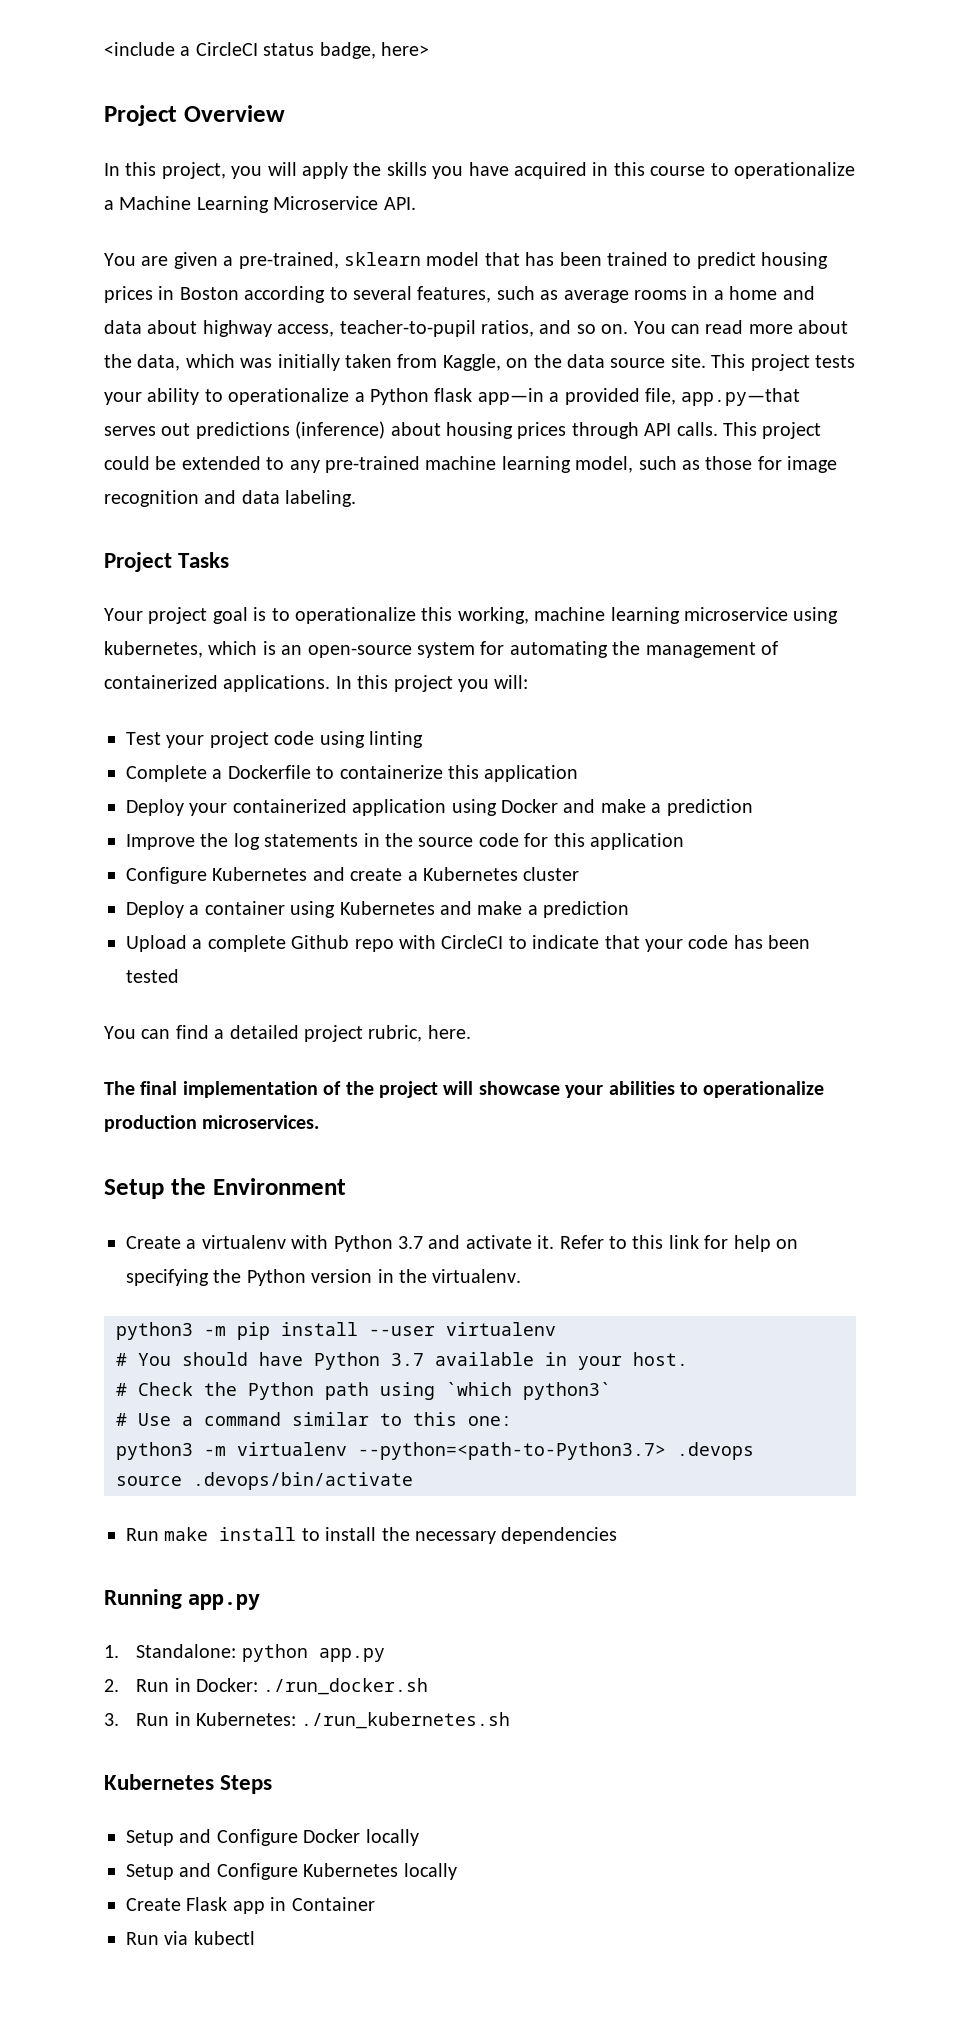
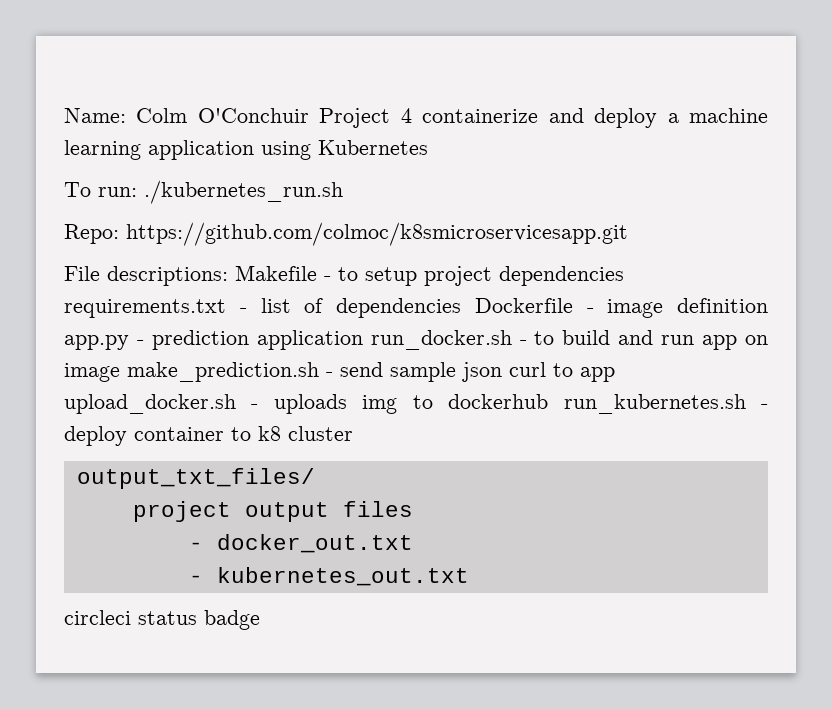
[104,42,429,59] [104,105,285,126] [104,162,855,179] [104,196,416,213] [104,252,829,269] [104,286,815,303] [104,320,849,337] [104,354,855,371] [104,388,801,406] [104,421,822,439] [104,456,838,473] [104,490,357,507] [104,552,230,572] [104,607,839,624] [104,641,778,658] [104,675,529,692] [126,731,423,748] [126,765,579,782] [126,799,753,816] [126,833,684,850] [126,867,580,884] [126,901,630,918] [126,935,811,952] [126,969,179,983] [104,1025,471,1042] [104,1081,825,1098] [104,1115,320,1132] [104,1178,346,1199] [126,1235,798,1252] [126,1269,522,1286] [116,1322,556,1340] [116,1352,688,1370] [116,1382,611,1400] [116,1412,512,1426] [116,1442,754,1460] [116,1472,413,1490] [126,1527,618,1544] [104,1589,261,1610] [104,1644,385,1662] [104,1678,429,1695] [104,1712,511,1729] [104,1774,273,1794] [126,1829,419,1846] [126,1863,457,1880] [126,1897,375,1914] [126,1931,255,1945] <include a CircleCI status badge, here> // Project Overview // In this project, you will apply the skills you have acquired in this course to operationalize a Machine Learning Microservice API. // You are given a pre-trained, sklearn model that has been trained to predict housing prices in Boston according to several features, such as average rooms in a home and data about highway access, teacher-to-pupil ratios, and so on. You can read more about the data, which was initially taken from Kaggle, on the data source site. This project tests your ability to operationalize a Python flask app—in a provided file, app.py—that serves out predictions (inference) about housing prices through API calls. This project could be extended to any pre-trained machine learning model, such as those for image recognition and data labeling. // Project Tasks // Your project goal is to operationalize this working, machine learning microservice using kubernetes, which is an open-source system for automating the management of containerized applications. In this project you will: // Test your project code using linting // Complete a Dockerfile to containerize this application // Deploy your containerized application using Docker and make a prediction // Improve the log statements in the source code for this application // Configure Kubernetes and create a Kubernetes cluster // Deploy a container using Kubernetes and make a prediction // Upload a complete Github repo with CircleCI to indicate that your code has been tested // You can find a detailed project rubric, here. // The final implementation of the project will showcase your abilities to operationalize production microservices. // Setup the Environment // Create a virtualenv with Python 3.7 and activate it. Refer to this link for help on specifying the Python version in the virtualenv. // python3 -m pip install --user virtualenv // # You should have Python 3.7 available in your host. // # Check the Python path using `which python3` // # Use a command similar to this one: // python3 -m virtualenv --python=<path-to-Python3.7> .devops // source .devops/bin/activate // Run make install to install the necessary dependencies // Running app.py // 1. Standalone: python app.py // 2. Run in Docker: ./run_docker.sh // 3. Run in Kubernetes: ./run_kubernetes.sh // Kubernetes Steps // Setup and Configure Docker locally // Setup and Configure Kubernetes locally // Create Flask app in Container // Run via kubectl -> [64,108,769,128] [64,140,428,160] [64,180,343,204] [64,222,628,246] [64,265,624,286] [64,298,768,318] [64,330,768,350] [64,362,615,382] [64,394,769,414] [64,426,353,446] [76,468,315,489] [132,501,413,522] [188,534,413,553] [188,567,469,586] [64,610,260,630] Name: Colm O'Conchuir Project 4 containerize and deploy a machine learning application using Kubernetes // To run: ./kubernetes_run.sh // Repo: https://github.com/colmoc/k8smicroservicesapp.git // File descriptions: Makefile - to setup project dependencies requirements.txt - list of dependencies Dockerfile - image definition app.py - prediction application run_docker.sh - to build and run app on image make_prediction.sh - send sample json curl to app upload_docker.sh - uploads img to dockerhub run_kubernetes.sh - deploy container to k8 cluster // output_txt_files/ // project output files // - docker_out.txt // - kubernetes_out.txt // circleci status badge

